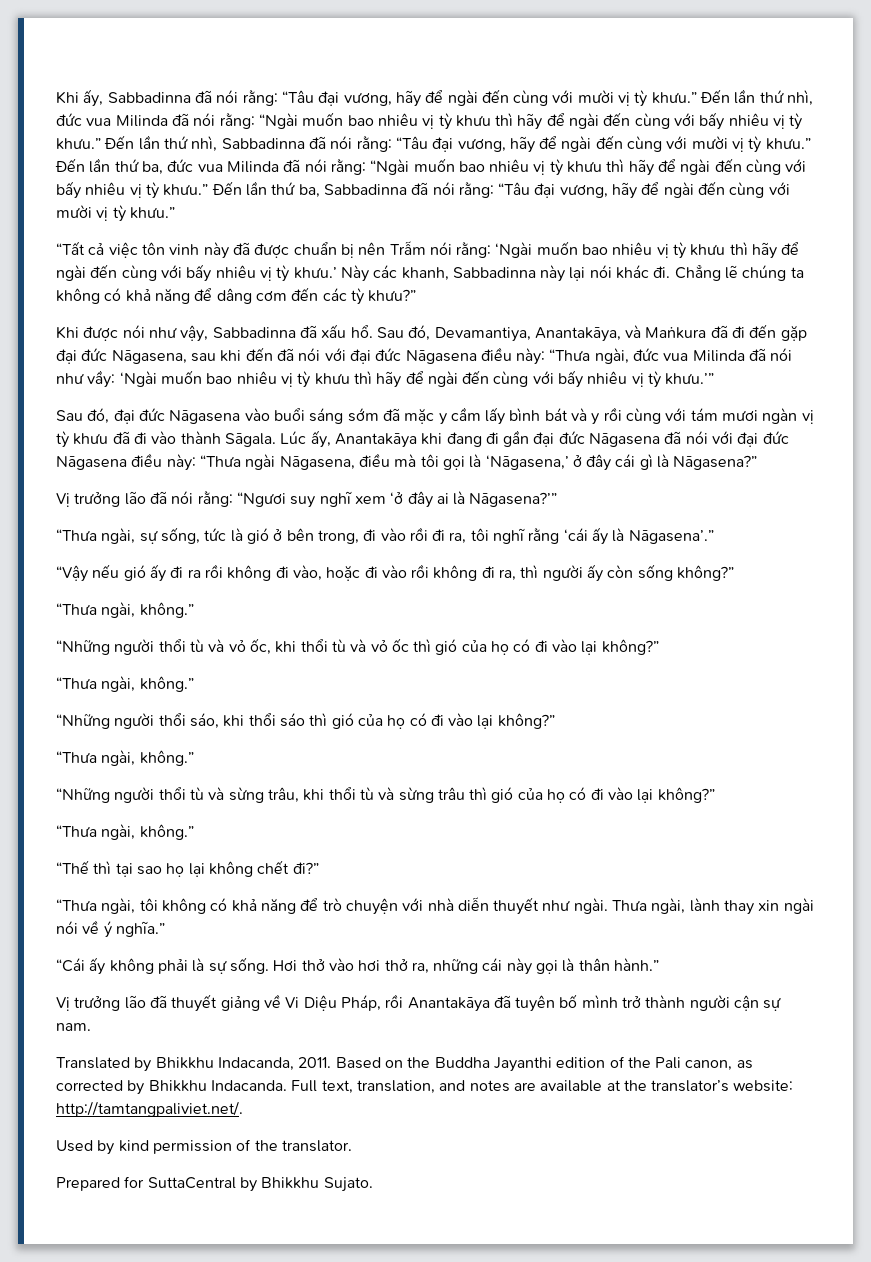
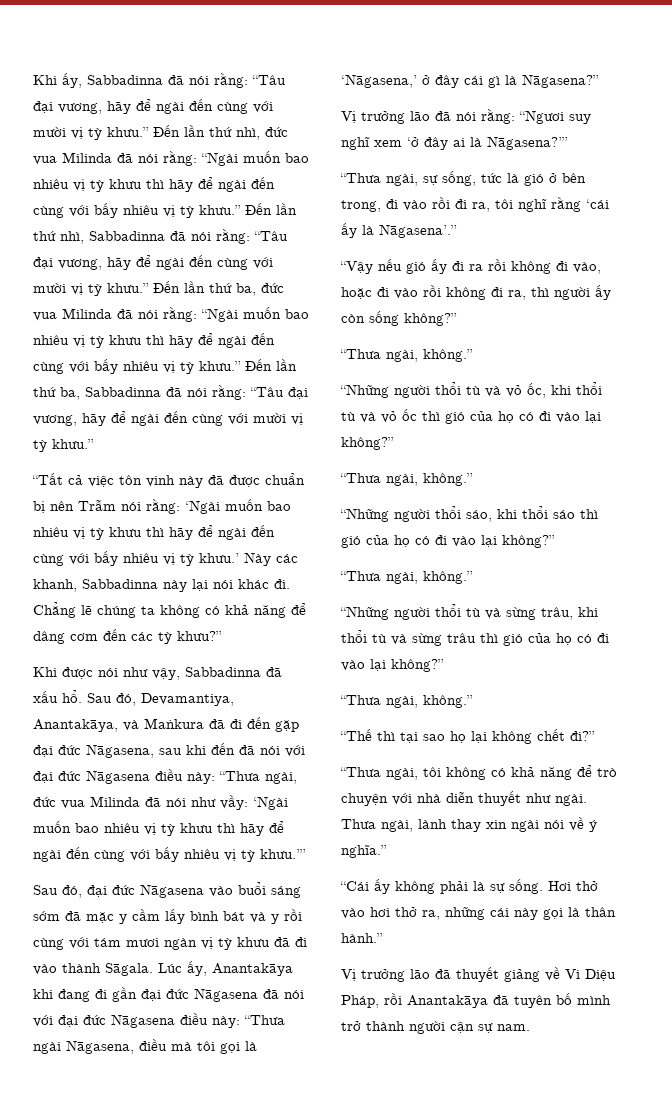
[56,1056,753,1072] [56,1080,794,1095] [56,1101,243,1117] [56,1139,352,1155] [56,1176,373,1192] // Translated by Bhikkhu Indacanda, 2011. Based on the Buddha Jayanthi edition of the Pali canon, as corrected by Bhikkhu Indacanda. Full text, translation, and notes are available at the translator’s website: http://tamtangpaliviet.net/. // Used by kind permission of the translator. // Prepared for SuttaCentral by Bhikkhu Sujato. -> (530, 1027) none

